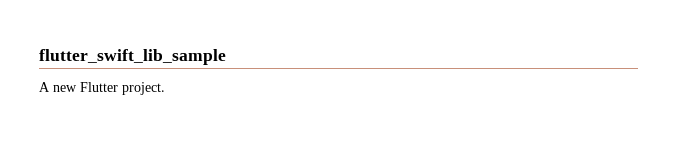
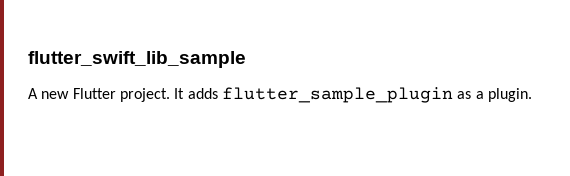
(165, 88) none -> [174,87,532,103] It adds flutter_sample_plugin as a plugin.

